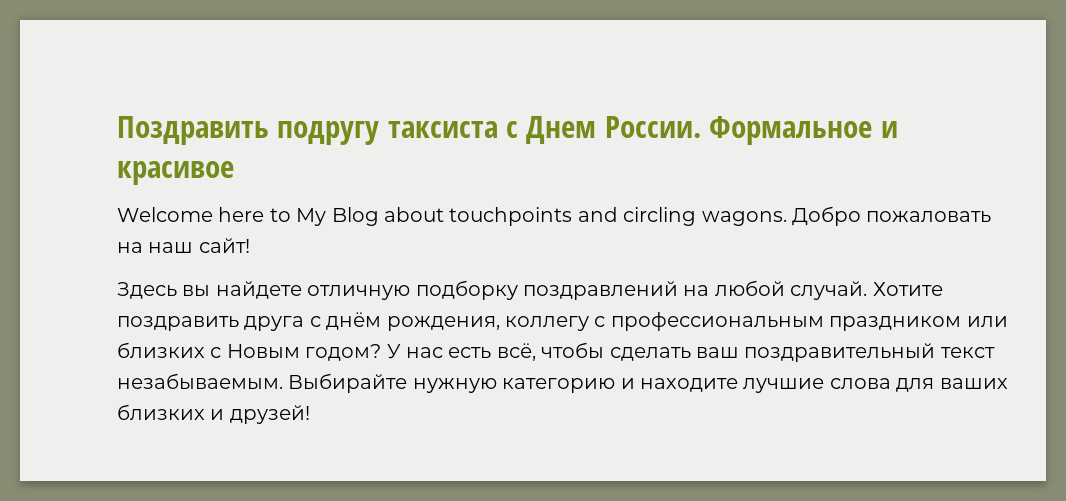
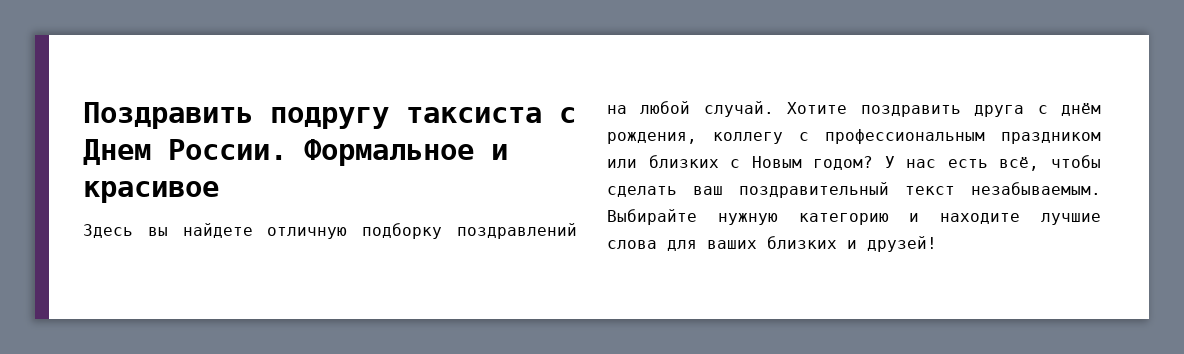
[117,206,992,226] [117,238,250,253] // Welcome here to My Blog about touchpoints and circling wagons. Добро пожаловать на наш сайт! -> (219, 192) none

